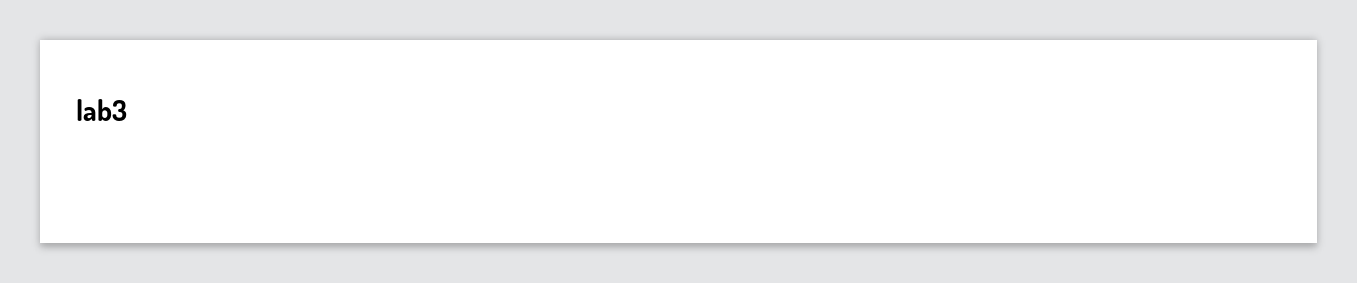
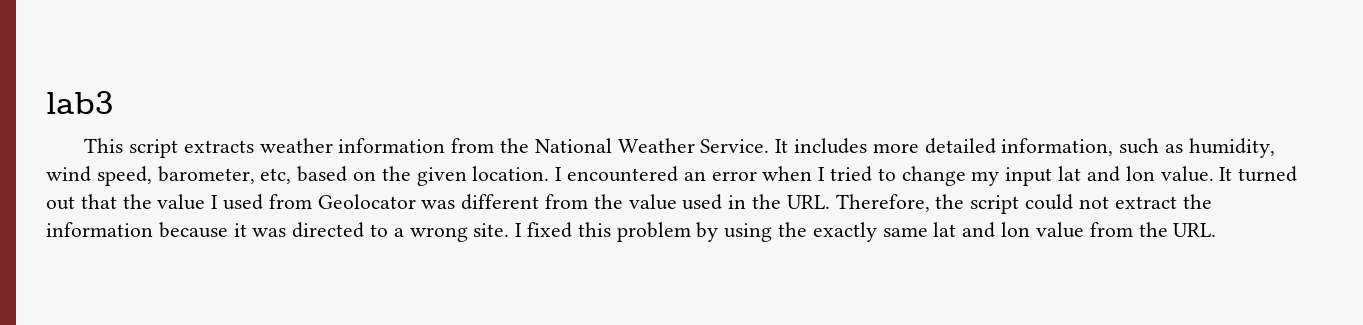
(127, 110) none -> [84,138,1275,158] [46,166,1298,186] [46,194,1212,214] [46,222,1217,242] // This script extracts weather information from the National Weather Service. It includes more detailed information, such as humidity, wind speed, barometer, etc, based on the given location. I encountered an error when I tried to change my input lat and lon value. It turned out that the value I used from Geolocator was different from the value used in the URL. Therefore, the script could not extract the information because it was directed to a wrong site. I fixed this problem by using the exactly same lat and lon value from the URL.

